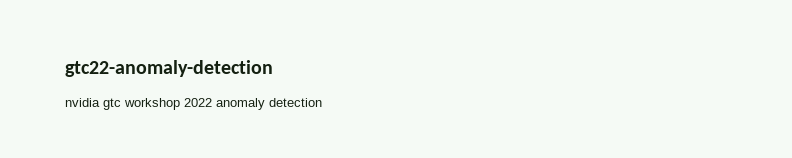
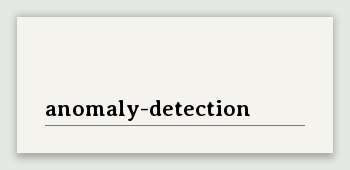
[65,60,273,77] [65,98,322,110] gtc22-anomaly-detection // nvidia gtc workshop 2022 anomaly detection -> [45,100,251,121] anomaly-detection

